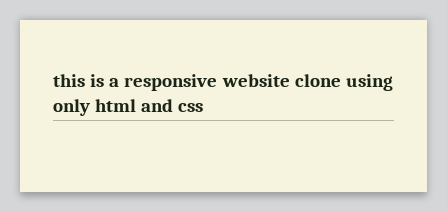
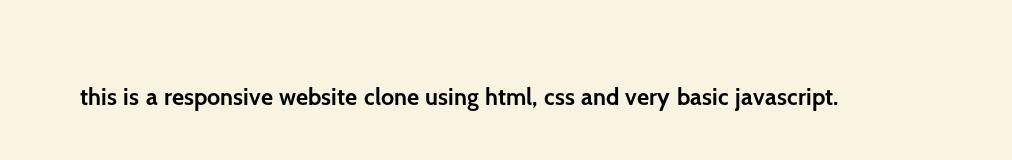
[53,99,204,116] only html and css -> [485,87,839,111] html, css and very basic javascript.

